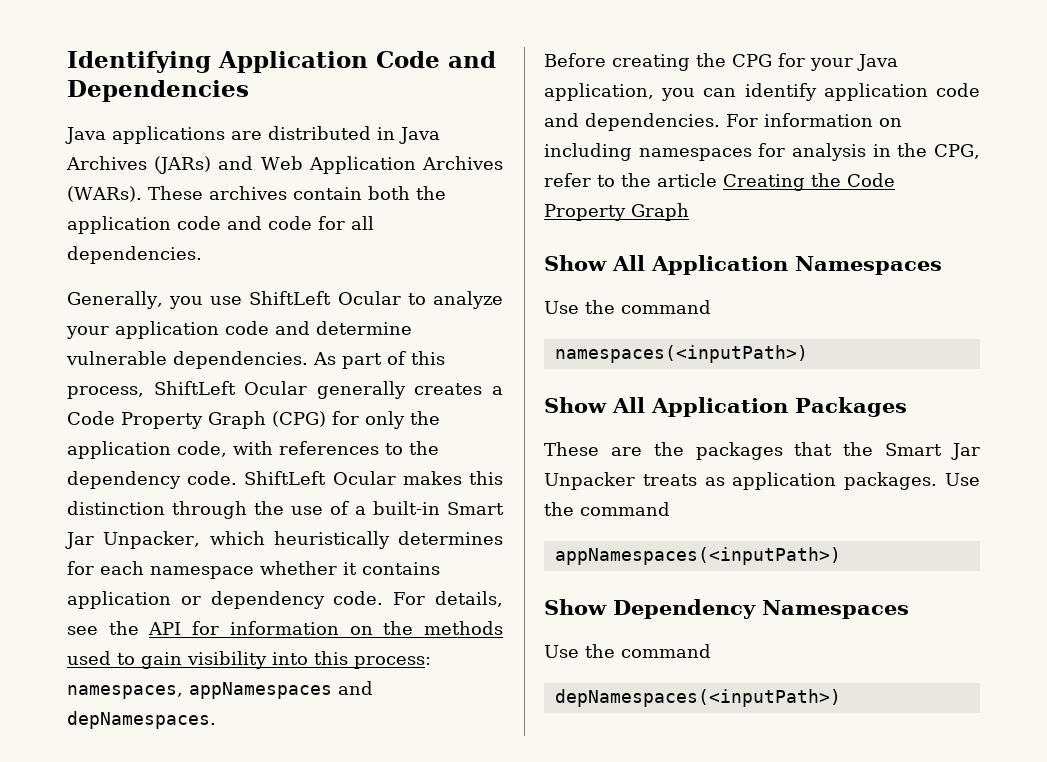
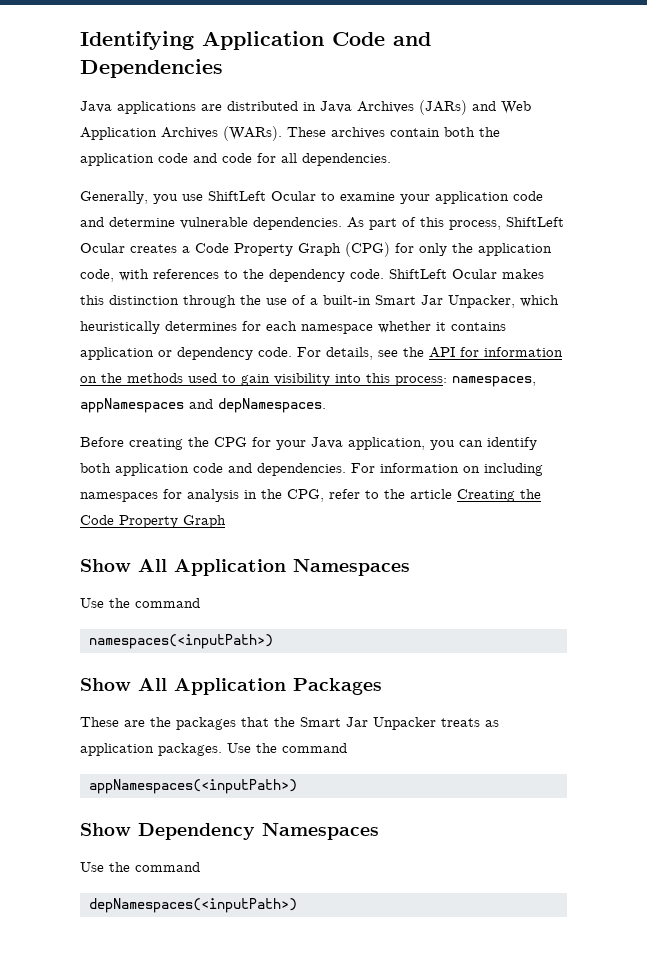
[433,291,503,309] analyze -> [340,192,395,201] examine
[316,381,406,399] generally -> (125, 248) none
(817, 92) none -> [80,463,111,473] both

